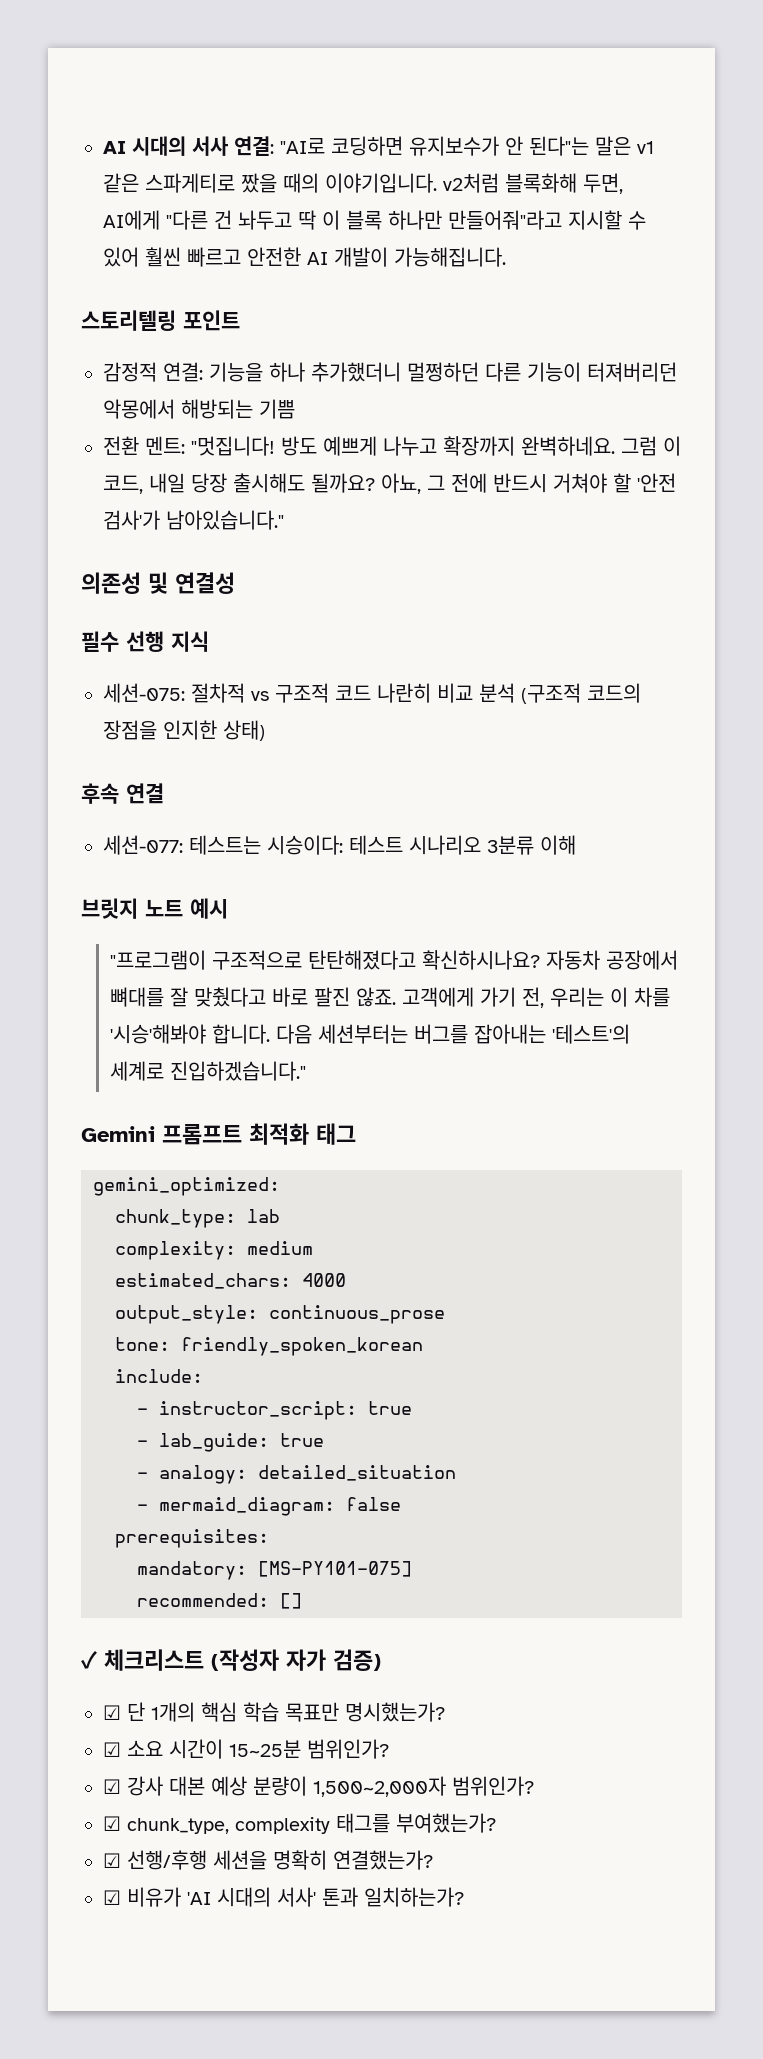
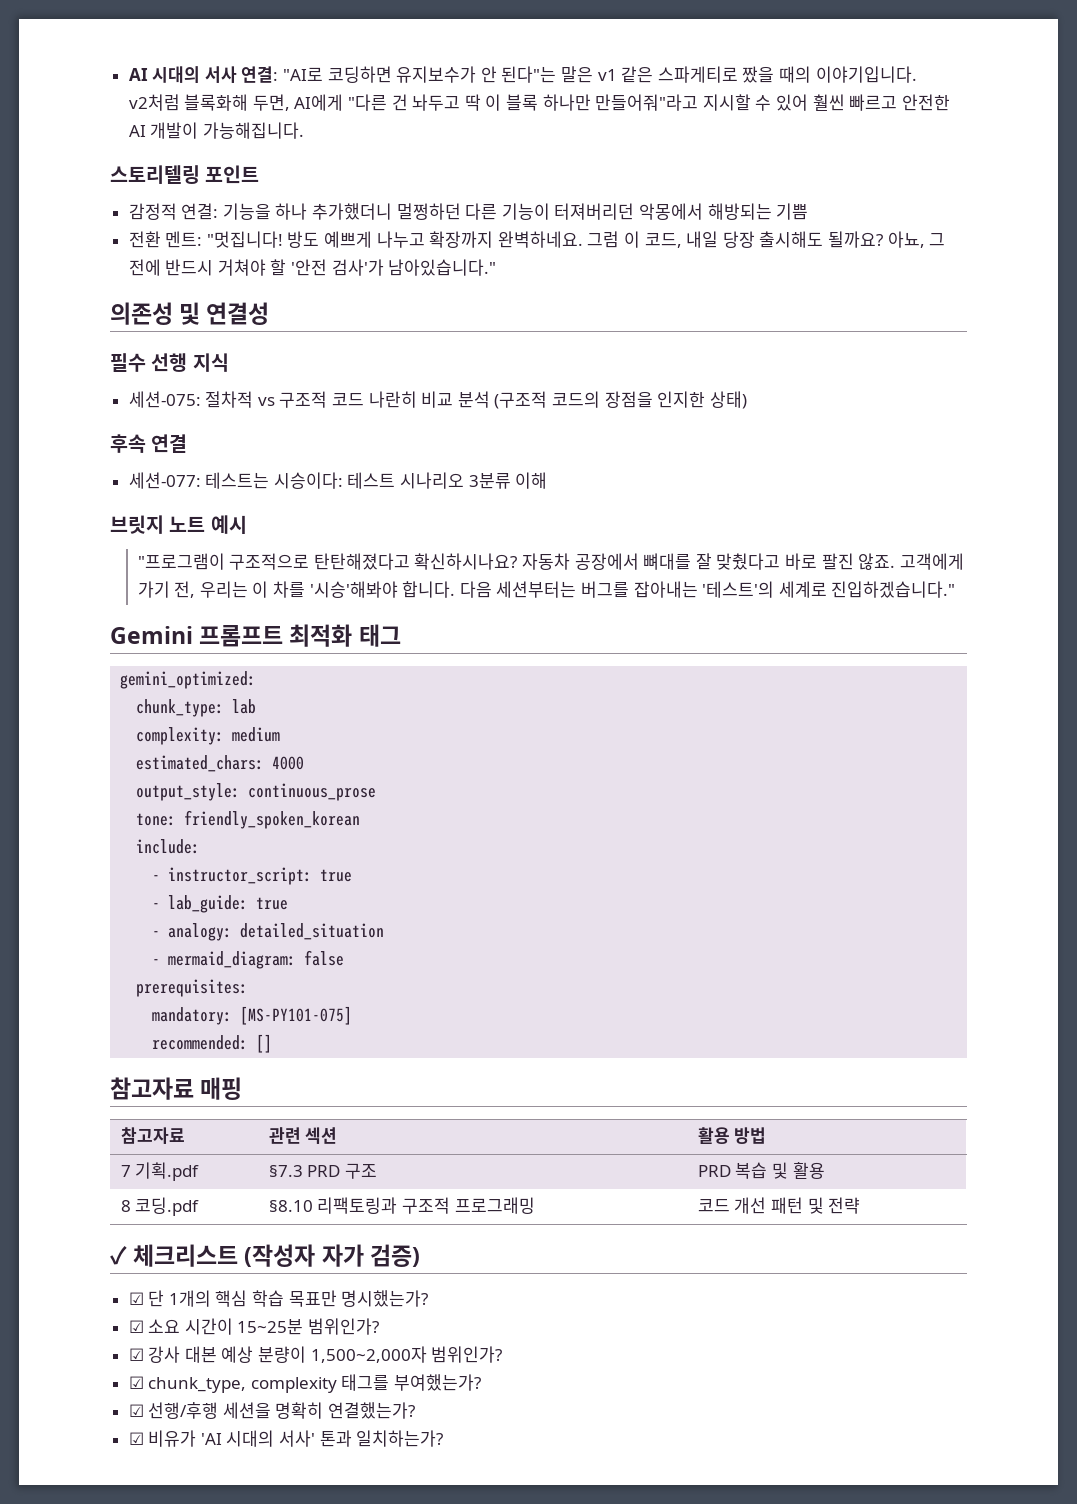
(302, 1601) none -> [110,1077,243,1100] [120,1127,185,1144] [268,1127,338,1144] [697,1127,767,1144] [120,1162,200,1181] [268,1163,377,1179] [697,1162,825,1179] [120,1197,200,1216] [268,1197,535,1214] [697,1197,861,1214] // 참고자료 매핑 // 참고자료 | 관련 섹션 | 활용 방법 // 7 기획.pdf | §7.3 PRD 구조 | PRD 복습 및 활용 // 8 코딩.pdf | §8.10 리팩토링과 구조적 프로그래밍 | 코드 개선 패턴 및 전략

